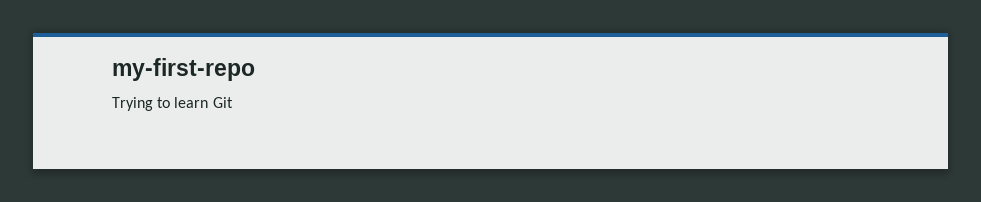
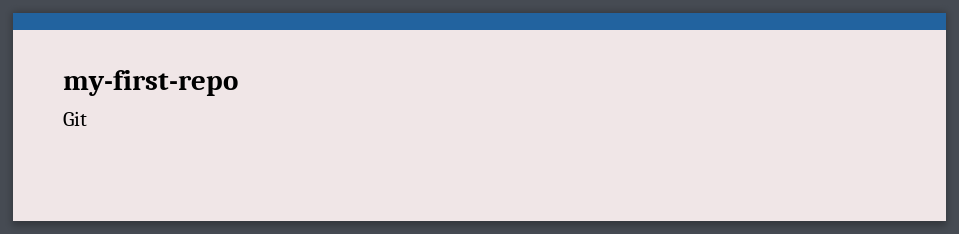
[112,97,209,111] Trying to learn -> (238, 83) none

